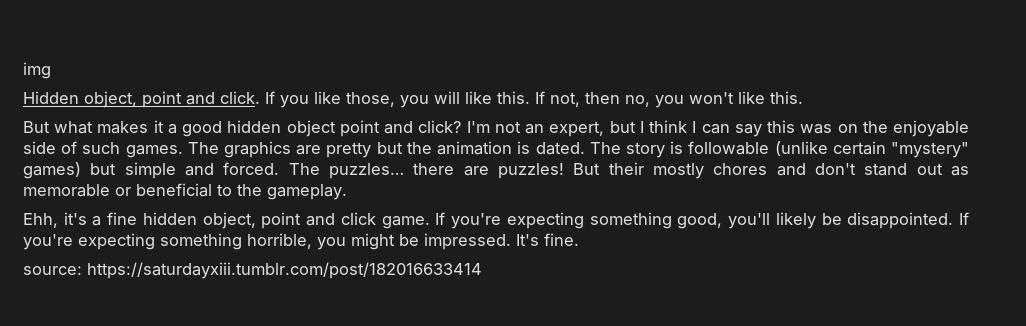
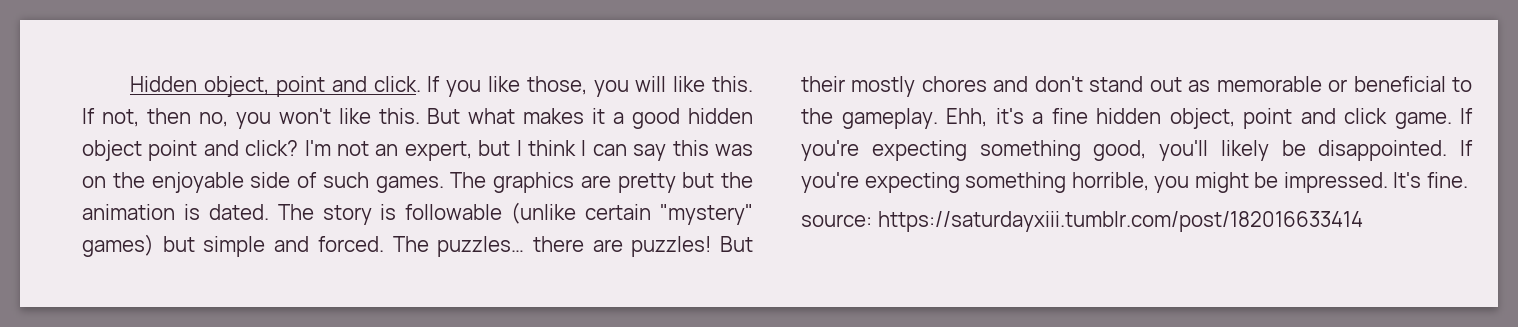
[23,62,51,79] img // -> (130, 84) none
(803, 97) // -> (420, 116) none
(347, 192) // -> (938, 118) none

